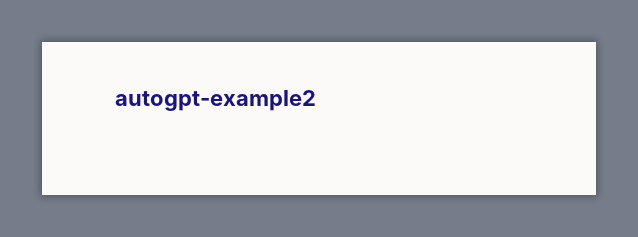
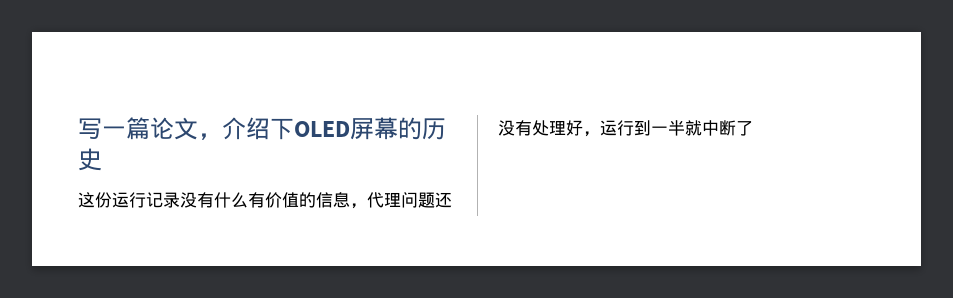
[115,90,316,111] autogpt-example2 -> [78,117,446,140] [78,148,102,171] [78,192,452,209] [498,120,753,137] 写一篇论文，介绍下OLED屏幕的历史 // 这份运行记录没有什么有价值的信息，代理问题还没有处理好，运行到一半就中断了

